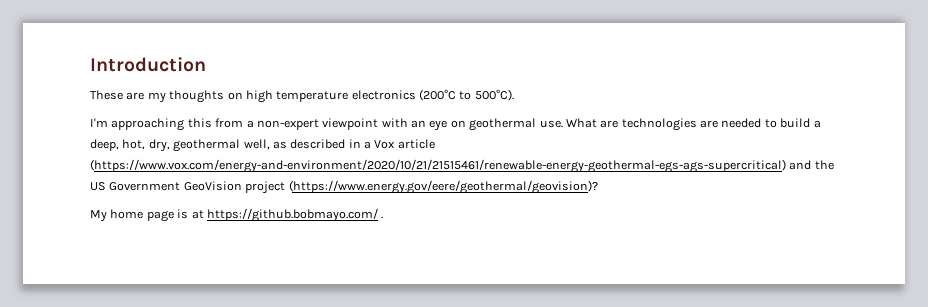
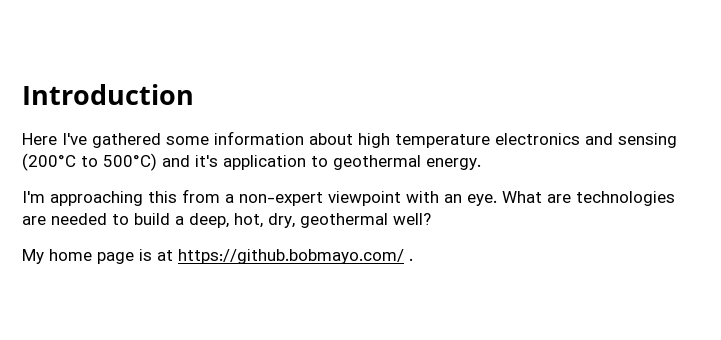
[90,89,514,103] These are my thoughts on high temperature electronics (200°C to 500°C). -> [22,131,677,148] [22,153,481,171] Here I've gathered some information about high temperature electronics and sensing (200°C to 500°C) and it's application to geothermal energy.
[429,118,563,131] eye on geothermal use. -> [467,194,497,206] eye.
[243,139,435,150] [90,159,834,173] [90,180,598,194] well, as described in a Vox article (https://www.vox.com/energy-and-environment/2020/10/21/21515461/renewable-energy-geothermal-egs-ags-supercritical) and the US Government GeoVision project (https://www.energy.gov/eere/geothermal/geovision)? -> [393,213,431,225] well?

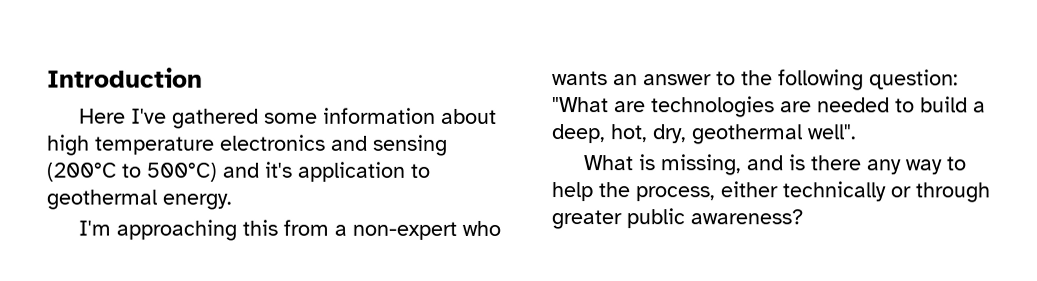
[328,191,542,206] viewpoint with an eye. What -> [462,220,502,236] [552,69,959,91] [552,97,609,113] who wants an answer to the following question: "What
[393,213,431,225] [22,249,413,264] well? // My home page is at https://github.bobmayo.com/ . -> [808,124,857,140] [583,154,967,176] [551,181,990,203] [551,208,803,230] well". // What is missing, and is there any way to help the process, either technically or through greater public awareness?

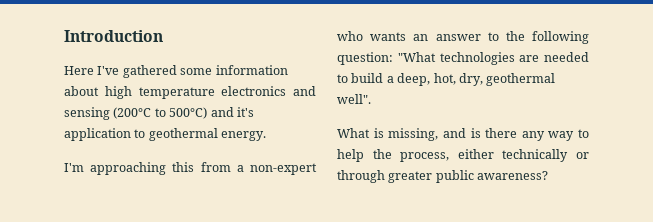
[614,101,646,113] are -> (436, 57) none

